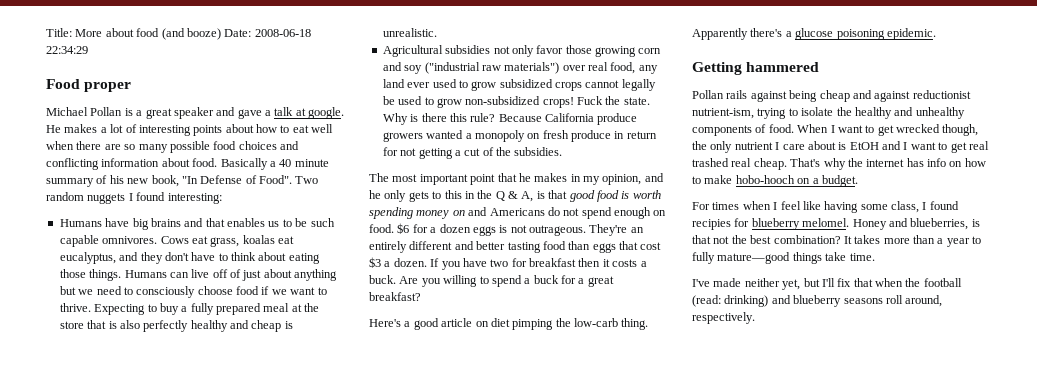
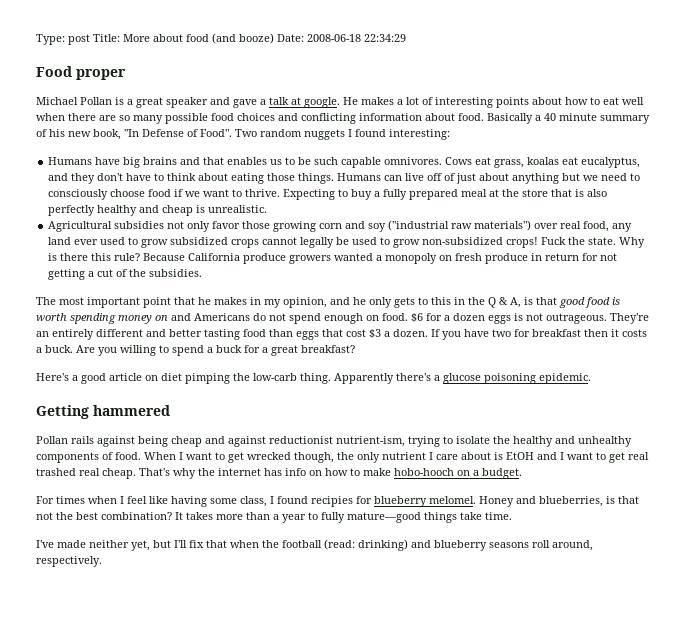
(46, 32) none -> [36,34,90,45] Type: post

